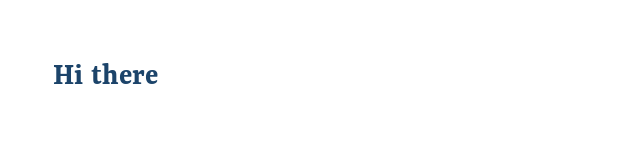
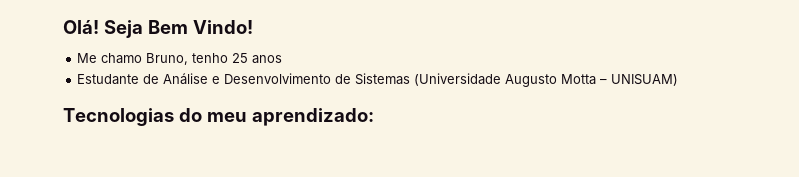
[53,63,159,84] Hi there -> [63,20,253,38] [77,53,283,65] [77,73,679,87] [63,108,374,126] Olá! Seja Bem Vindo! // Me chamo Bruno, tenho 25 anos // Estudante de Análise e Desenvolvimento de Sistemas (Universidade Augusto Motta – UNISUAM) // Tecnologias do meu aprendizado:

